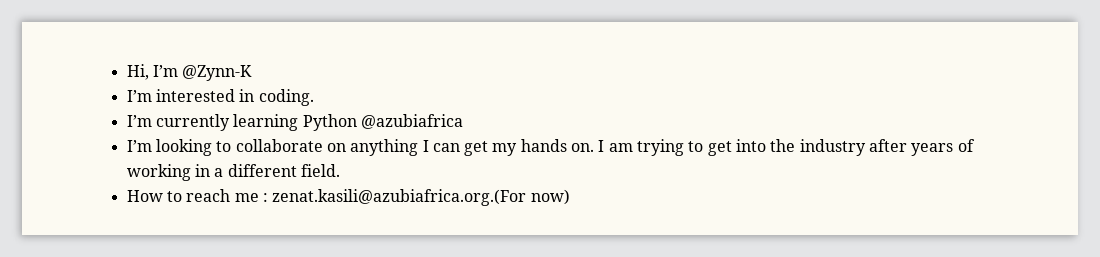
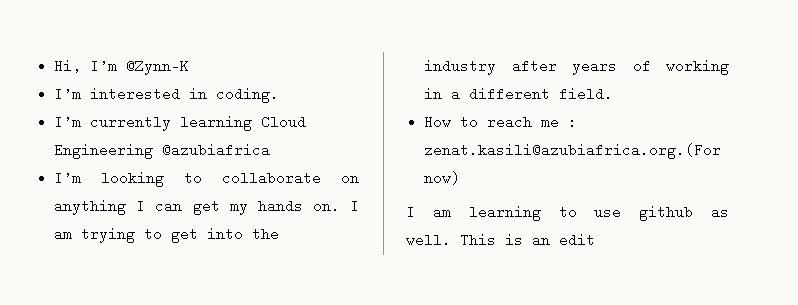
[302,114,357,131] Python -> [261,115,307,129] [54,143,154,159] Cloud Engineering
(570, 197) none -> [406,205,729,221] [406,233,595,247] // I am learning to use github as well. This is an edit

